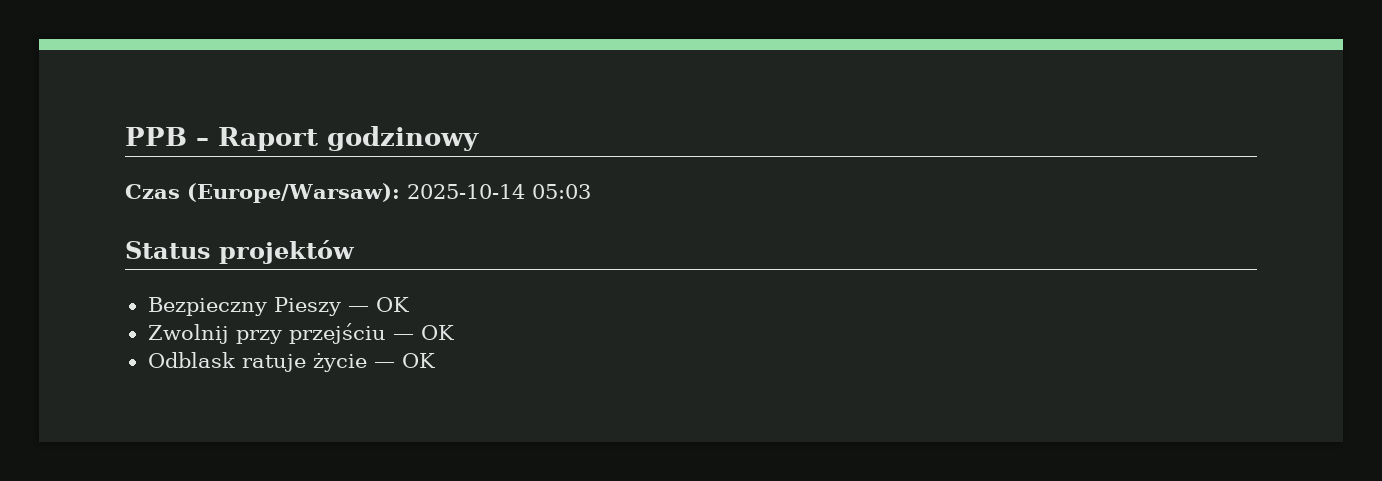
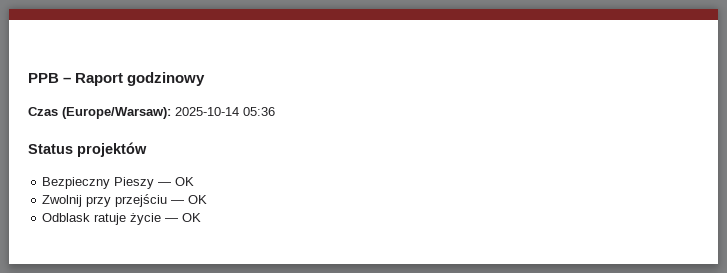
[531,184,591,199] 05:03 -> [243,107,275,116] 05:36

